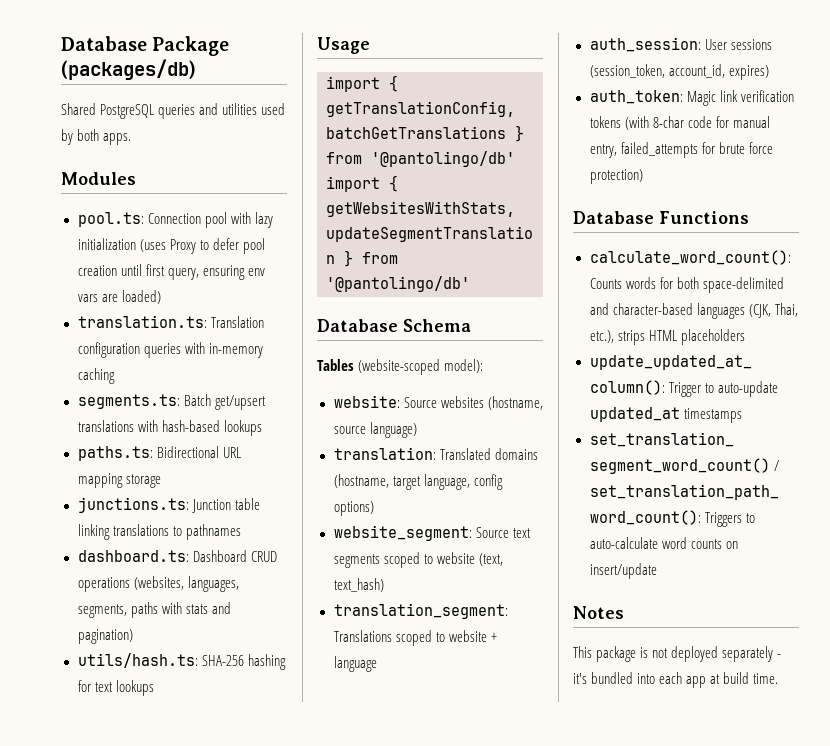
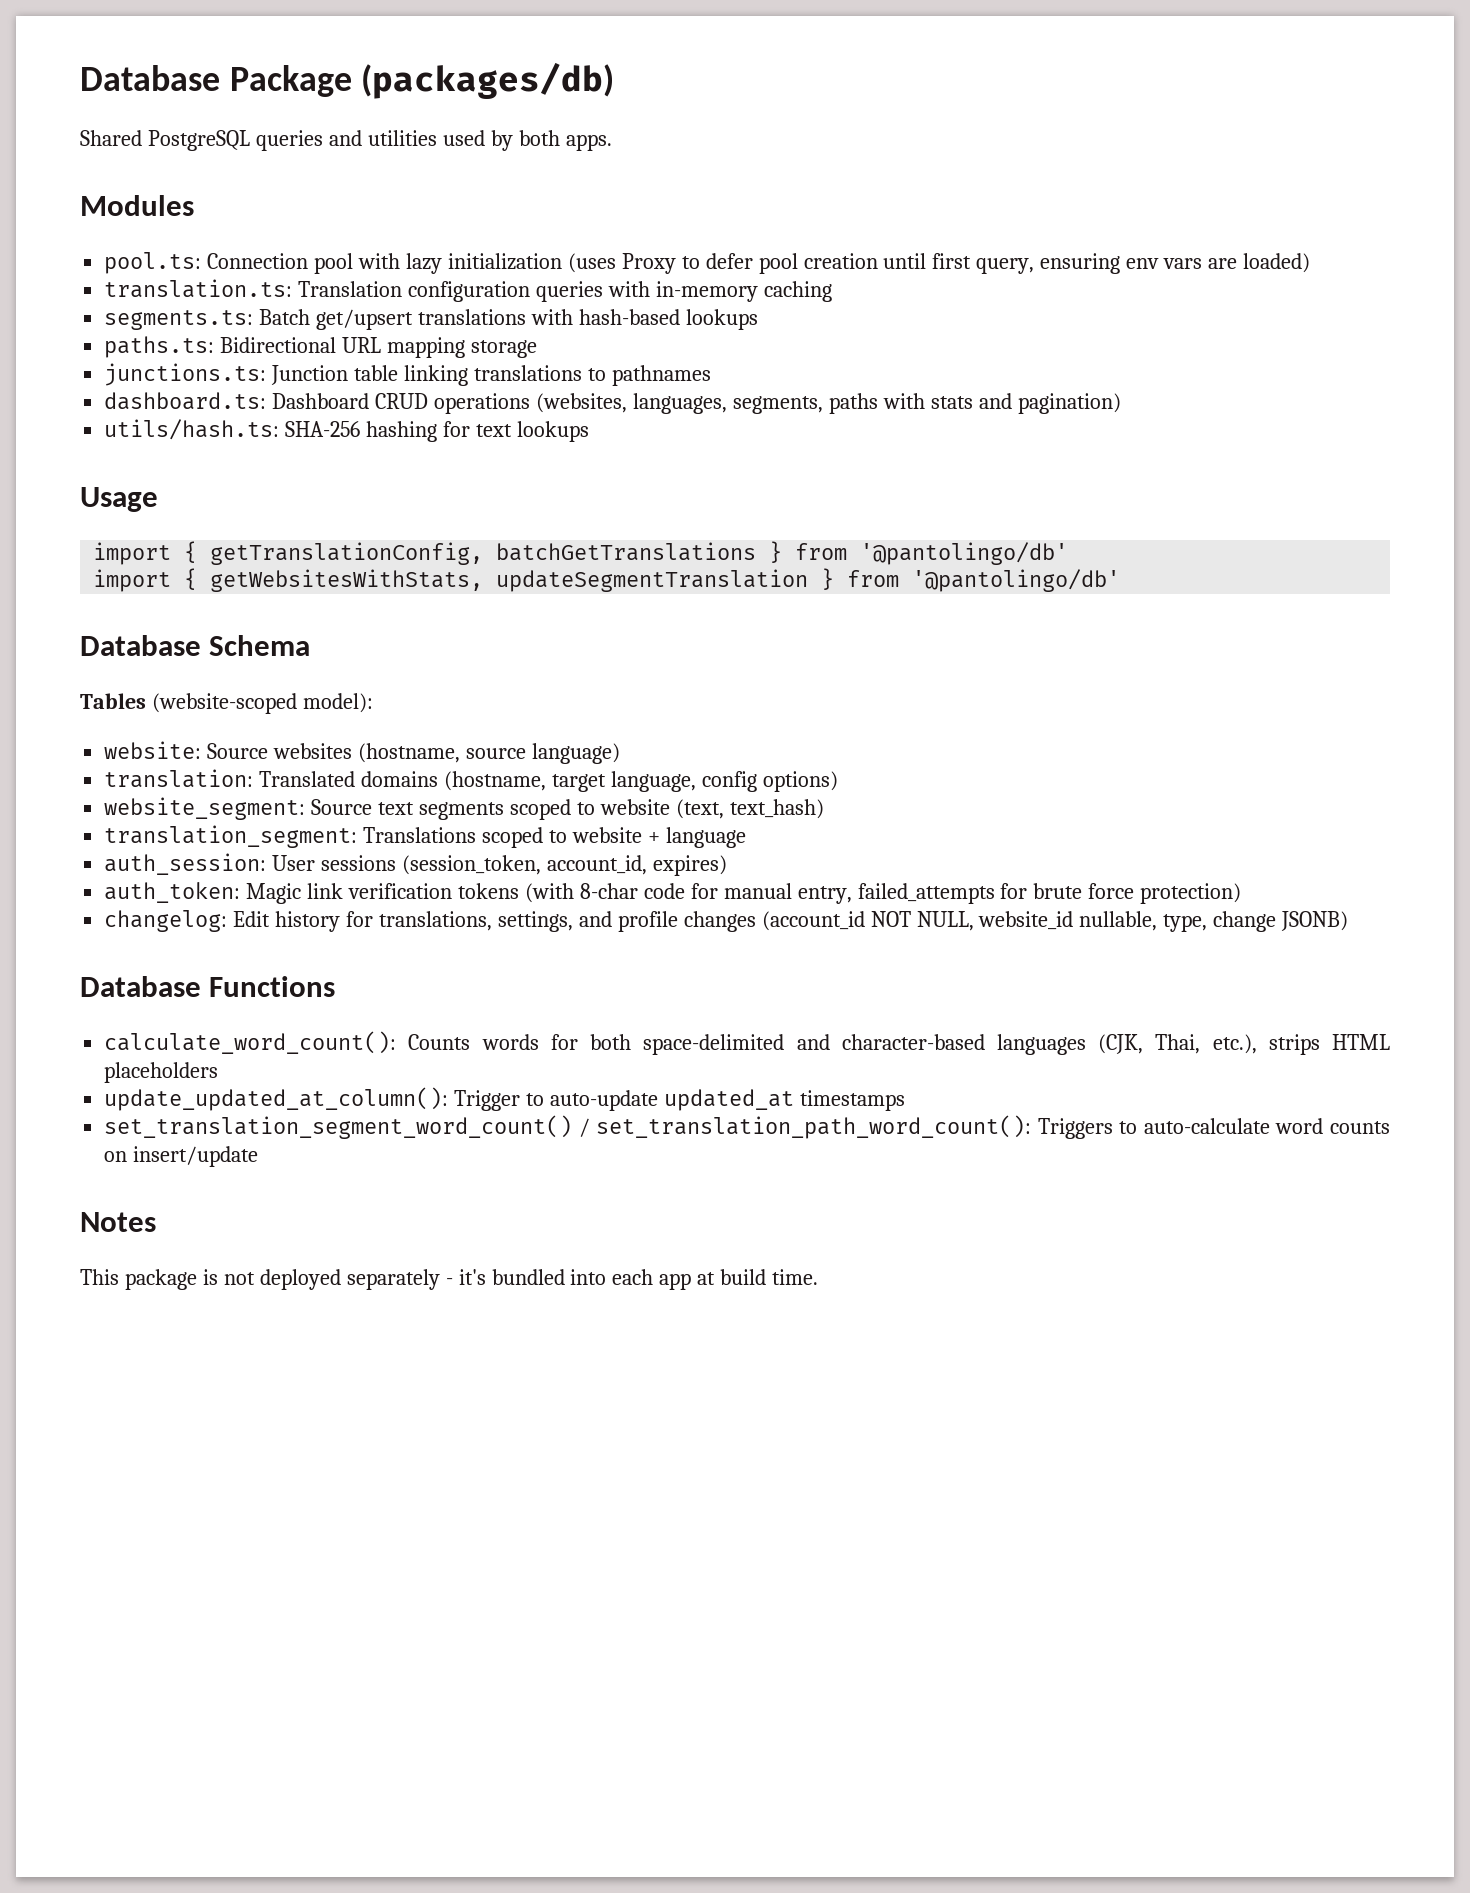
(643, 176) none -> [104,910,1349,932] // changelog: Edit history for translations, settings, and profile changes (account_id NOT NULL, website_id nullable, type, change JSONB)

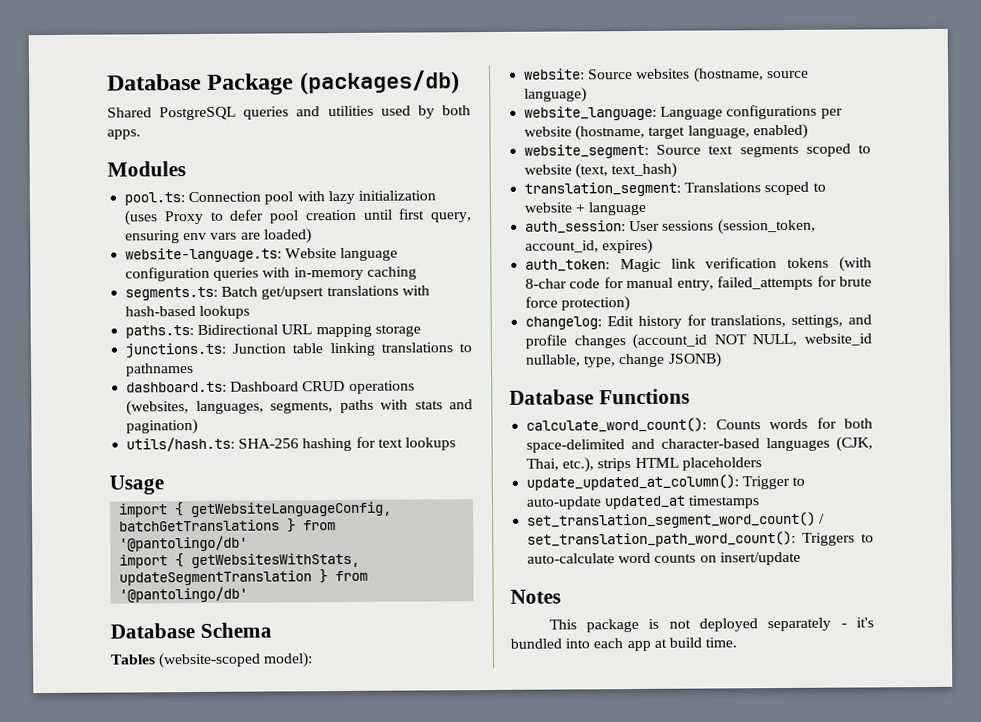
[104,279,403,298] translation.ts: Translation -> [125,247,399,263] website-language.ts: Website language
[210,542,484,565] getTranslationConfig, -> [190,501,393,518] getWebsiteLanguageConfig,
[104,769,439,788] translation: Translated domains -> [524,104,843,121] [524,126,573,137] website_language: Language configurations per website
[701,771,838,792] config options) -> [752,123,808,140] enabled)

